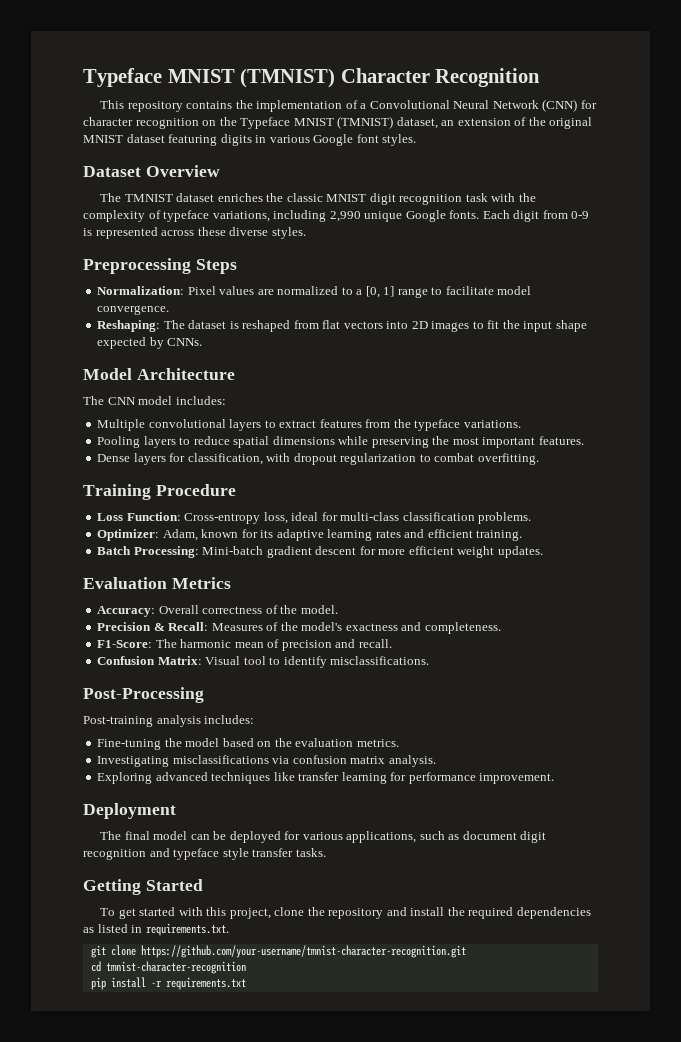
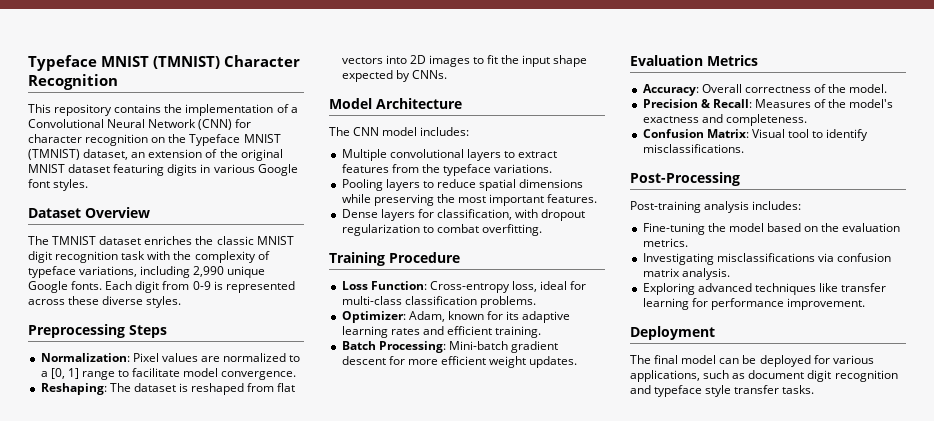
[97,639,392,651] // F1-Score: The harmonic mean of precision and recall. -> (807, 120) none
[83,879,203,895] [100,907,591,919] [83,923,229,936] [90,945,466,958] [90,961,246,974] [90,977,246,990] // Getting Started // To get started with this project, clone the repository and install the required dependencies as listed in requirements.txt. // git clone https://github.com/your-username/tmnist-character-recognition.git // cd tmnist-character-recognition // pip install -r requirements.txt -> (815, 389) none

